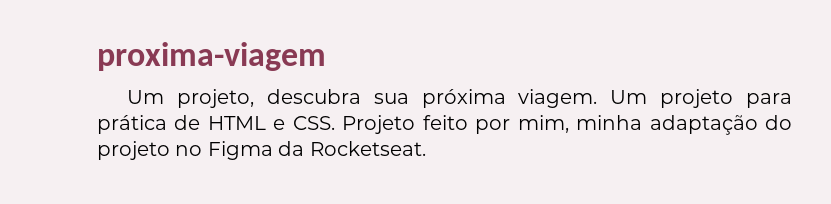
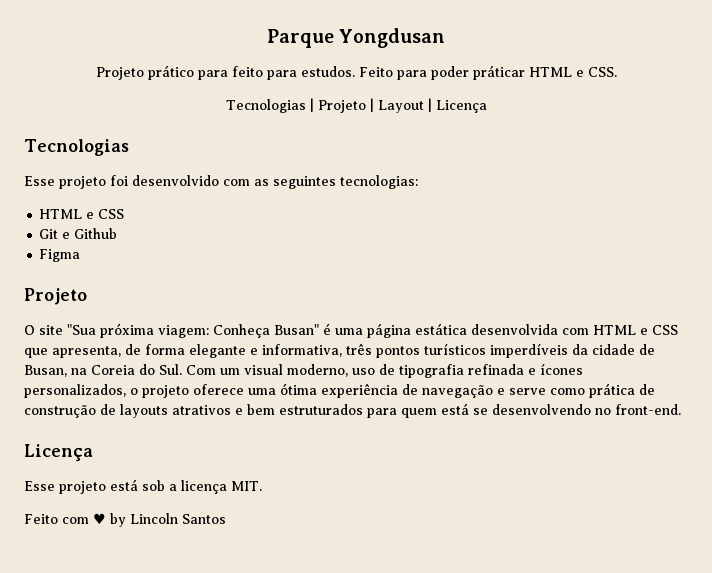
[97,42,326,71] [127,89,792,108] [97,115,792,135] [97,141,426,160] proxima-viagem // Um projeto, descubra sua próxima viagem. Um projeto para prática de HTML e CSS. Projeto feito por mim, minha adaptação do projeto no Figma da Rocketseat. -> [266,28,446,48] [95,65,617,80] [225,98,487,113] [24,139,129,156] [24,175,418,189] [39,209,125,219] [39,228,118,239] [39,249,81,262] [24,288,87,305] [24,323,678,338] [24,343,655,358] [24,363,583,378] [24,383,655,398] [24,403,681,418] [24,444,93,462] [24,479,262,494] [24,513,226,527] Parque Yongdusan // Projeto prático para feito para estudos. Feito para poder práticar HTML e CSS. // Tecnologias | Projeto | Layout | Licença // Tecnologias // Esse projeto foi desenvolvido com as seguintes tecnologias: // HTML e CSS // Git e Github // Figma // Projeto // O site "Sua próxima viagem: Conheça Busan" é uma página estática desenvolvida com HTML e CSS que apresenta, de forma elegante e informativa, três pontos turísticos imperdíveis da cidade de Busan, na Coreia do Sul. Com um visual moderno, uso de tipografia refinada e ícones personalizados, o projeto oferece uma ótima experiência de navegação e serve como prática de construção de layouts atrativos e bem estruturados para quem está se desenvolvendo no front-end. // Licença // Esse projeto está sob a licença MIT. // Feito com ♥ by Lincoln Santos

